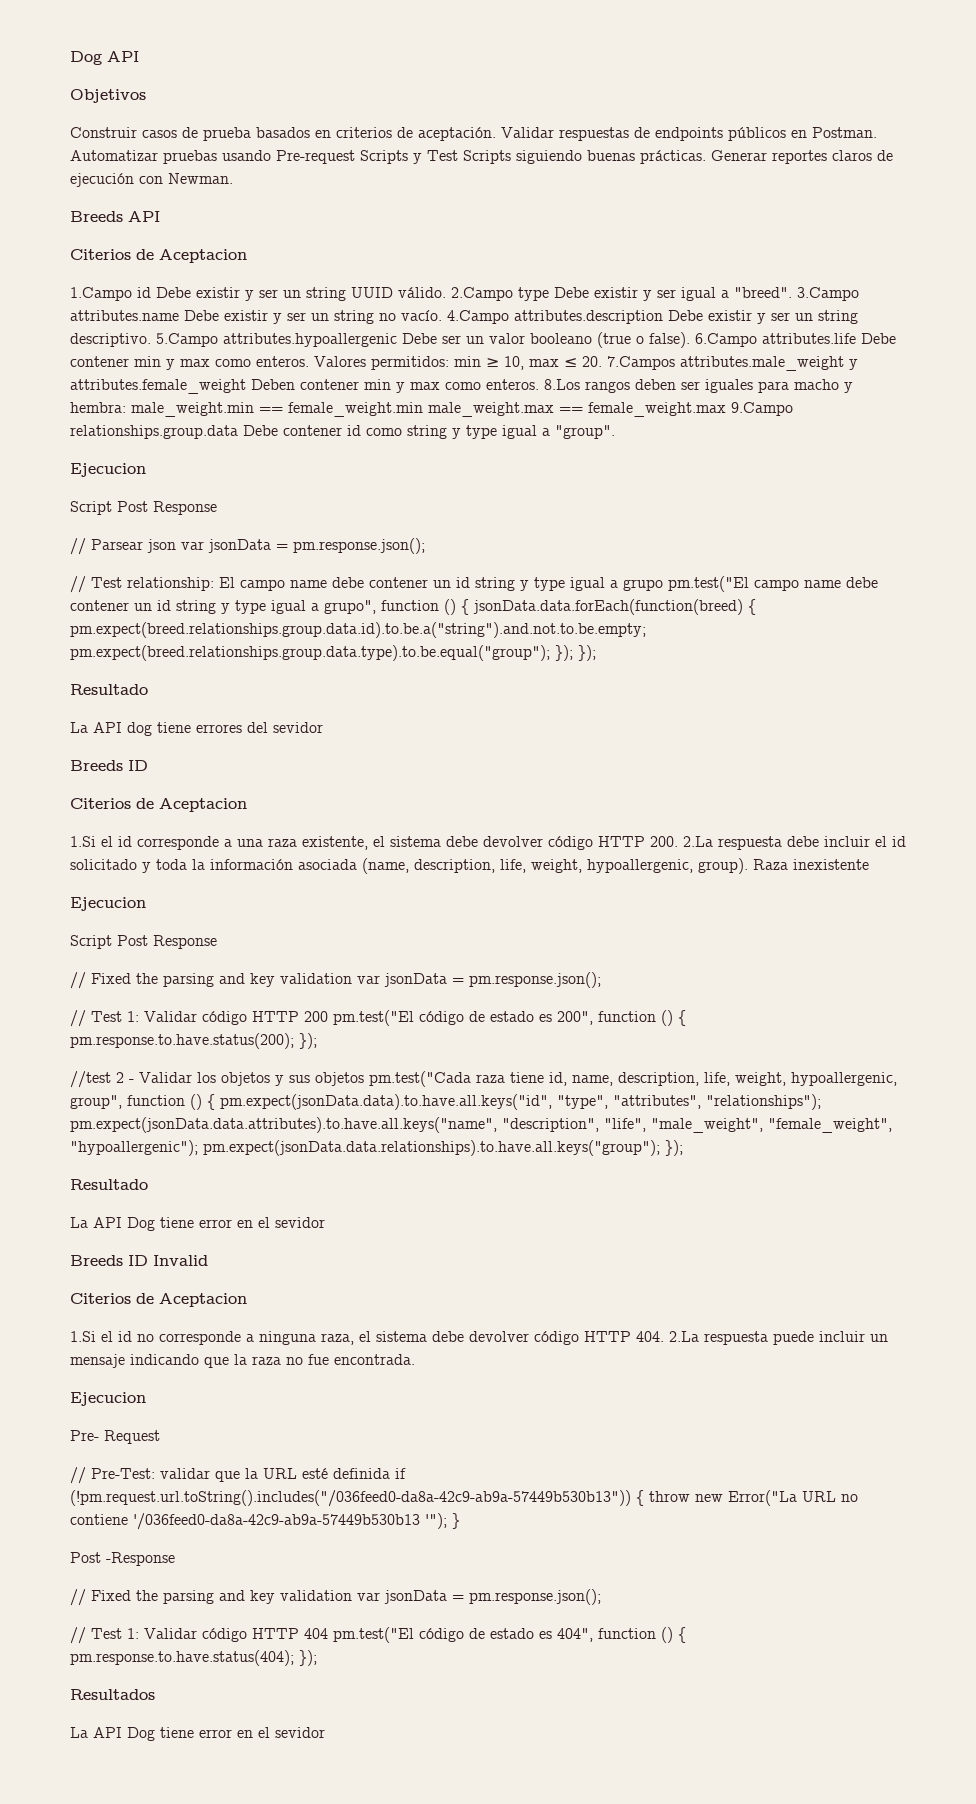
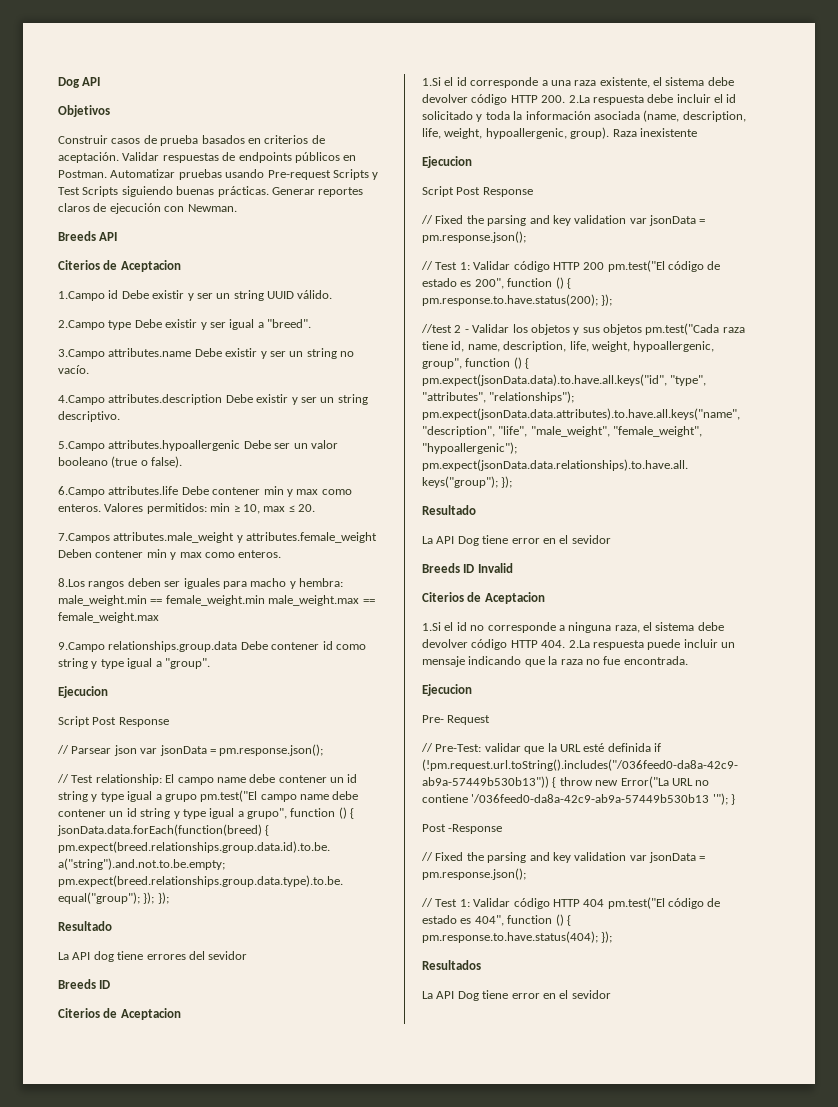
(446, 292) none -> (333, 294) //
(792, 292) none -> (311, 323) //
(442, 315) none -> (89, 369) //
(151, 340) none -> (120, 416) //
(690, 340) none -> (183, 462) //
(602, 361) none -> (315, 508) //
(539, 384) none -> (282, 554) //
(726, 409) none -> (159, 617) //

